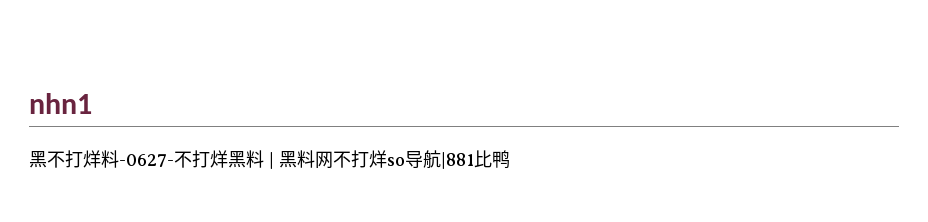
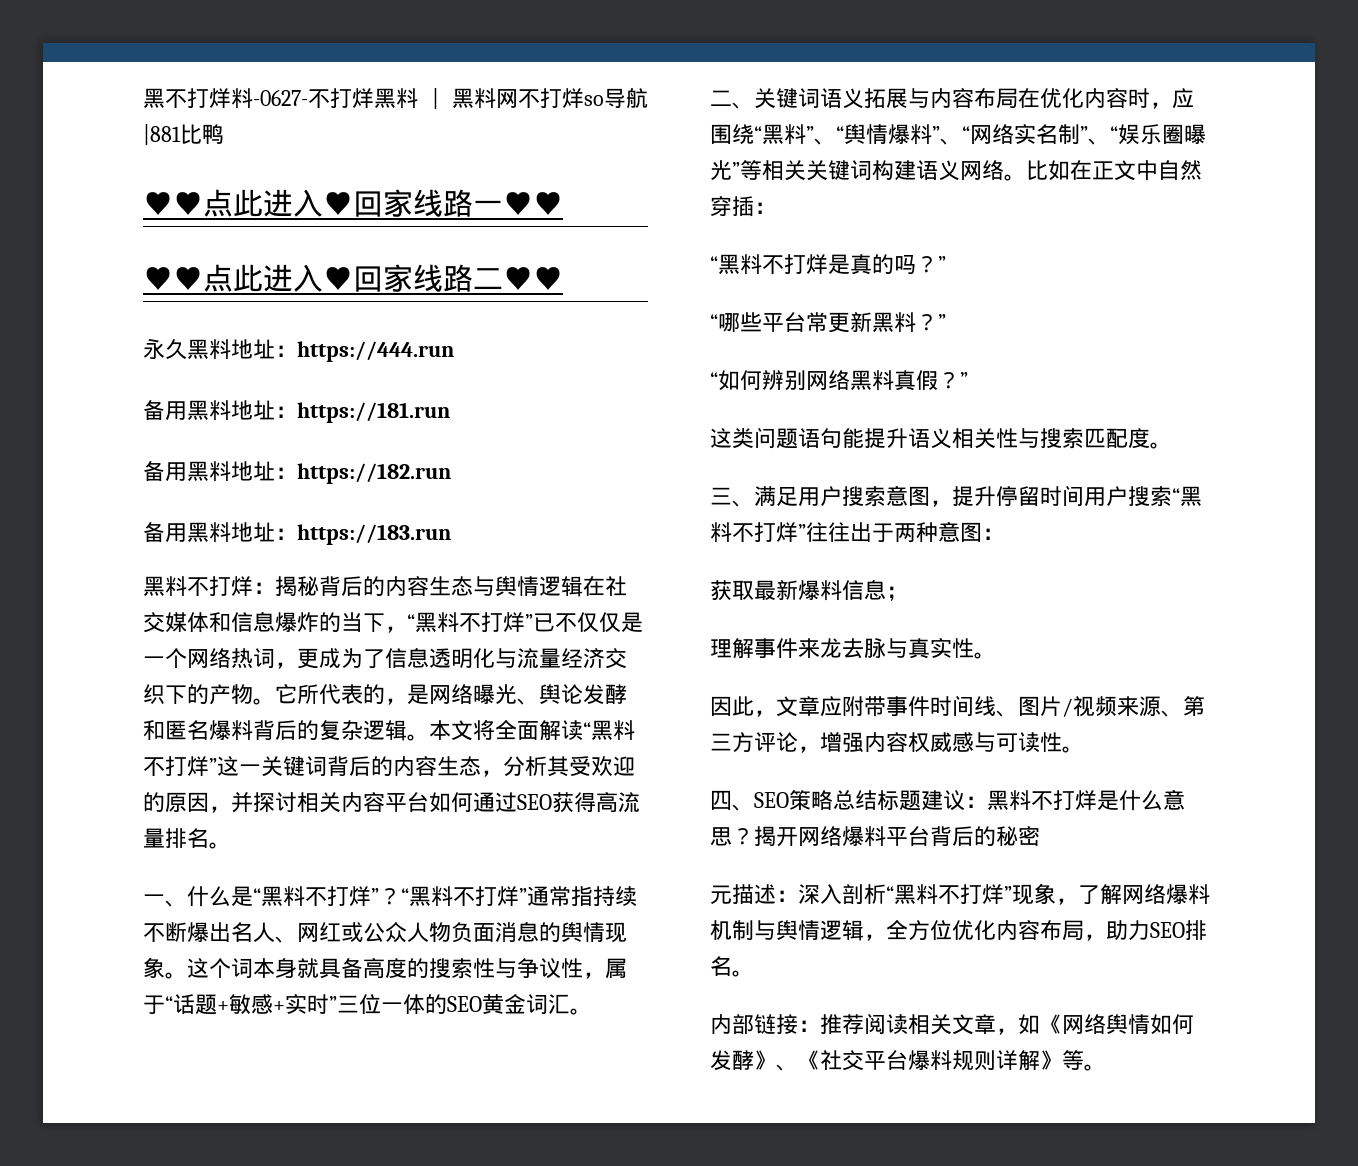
[29,93,92,114] nhn1 // -> (143, 98) none
(510, 159) none -> [143,189,563,217] [143,264,563,292] [143,339,454,362] [143,400,450,423] [143,461,451,484] [143,522,451,545] [143,576,627,597] [143,611,643,633] [143,647,627,669] [143,684,627,705] [143,719,635,741] [143,756,635,777] [143,792,640,813] [143,828,231,849] [143,886,637,907] [143,921,627,943] [143,957,627,979] [143,994,592,1015] [710,88,1194,109] [710,124,1206,145] [710,160,1202,181] [710,196,776,217] [710,254,946,275] [710,312,946,333] [710,370,968,391] [710,427,1172,449] [710,485,1202,507] [710,521,1004,543] [710,579,908,601] [710,638,996,659] [710,695,1205,717] [710,732,1084,753] [710,789,1185,811] [710,826,1040,847] [710,883,1210,905] [710,920,1207,941] [710,956,754,977] [710,1013,1194,1035] [710,1050,1106,1071] // ♥♥点此进入♥回家线路一♥♥ // ♥♥点此进入♥回家线路二♥♥ // 永久黑料地址：https://444.run // 备用黑料地址：https://181.run // 备用黑料地址：https://182.run // 备用黑料地址：https://183.run // 黑料不打烊：揭秘背后的内容生态与舆情逻辑在社交媒体和信息爆炸的当下，“黑料不打烊”已不仅仅是一个网络热词，更成为了信息透明化与流量经济交织下的产物。它所代表的，是网络曝光、舆论发酵和匿名爆料背后的复杂逻辑。本文将全面解读“黑料不打烊”这一关键词背后的内容生态，分析其受欢迎的原因，并探讨相关内容平台如何通过SEO获得高流量排名。 // 一、什么是“黑料不打烊”？“黑料不打烊”通常指持续不断爆出名人、网红或公众人物负面消息的舆情现象。这个词本身就具备高度的搜索性与争议性，属于“话题+敏感+实时”三位一体的SEO黄金词汇。 // 二、关键词语义拓展与内容布局在优化内容时，应围绕“黑料”、“舆情爆料”、“网络实名制”、“娱乐圈曝光”等相关关键词构建语义网络。比如在正文中自然穿插： // “黑料不打烊是真的吗？” // “哪些平台常更新黑料？” // “如何辨别网络黑料真假？” // 这类问题语句能提升语义相关性与搜索匹配度。 // 三、满足用户搜索意图，提升停留时间用户搜索“黑料不打烊”往往出于两种意图： // 获取最新爆料信息； // 理解事件来龙去脉与真实性。 // 因此，文章应附带事件时间线、图片/视频来源、第三方评论，增强内容权威感与可读性。 // 四、SEO策略总结标题建议：黑料不打烊是什么意思？揭开网络爆料平台背后的秘密 // 元描述：深入剖析“黑料不打烊”现象，了解网络爆料机制与舆情逻辑，全方位优化内容布局，助力SEO排名。 // 内部链接：推荐阅读相关文章，如《网络舆情如何发酵》、《社交平台爆料规则详解》等。

